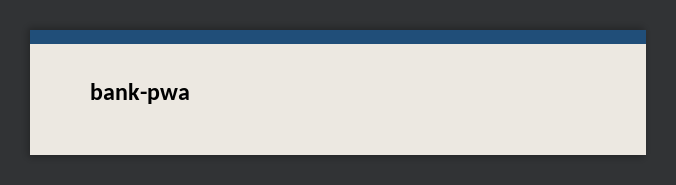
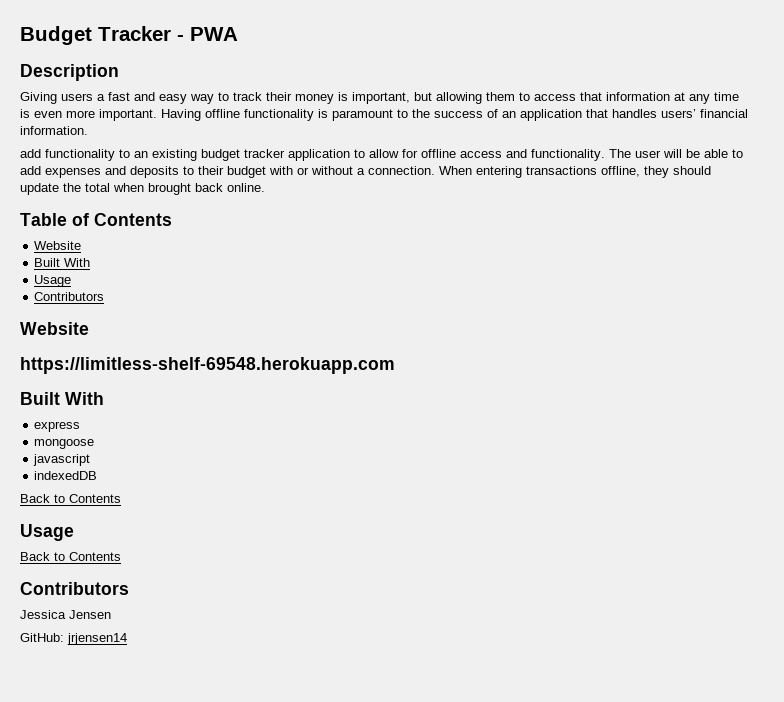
[90,83,190,104] bank-pwa -> [20,26,238,45] [20,64,119,81] [20,92,739,104] [20,109,748,121] [20,126,88,135] [20,149,743,161] [20,166,711,178] [20,183,265,195] [20,213,172,226] [34,241,82,250] [34,258,91,267] [34,275,72,287] [34,292,105,301] [20,322,89,335] [20,357,395,374] [20,392,104,405] [34,421,81,432] [34,439,95,449] [33,454,91,466] [34,471,98,480] [20,494,121,503] [20,524,74,541] [20,552,121,561] [20,582,129,595] [20,610,111,619] [20,633,127,645] Budget Tracker - PWA // Description // Giving users a fast and easy way to track their money is important, but allowing them to access that information at any time is even more important. Having offline functionality is paramount to the success of an application that handles users’ financial information. // add functionality to an existing budget tracker application to allow for offline access and functionality. The user will be able to add expenses and deposits to their budget with or without a connection. When entering transactions offline, they should update the total when brought back online. // Table of Contents // Website // Built With // Usage // Contributors // Website // https://limitless-shelf-69548.herokuapp.com // Built With // express // mongoose // javascript // indexedDB // Back to Contents // Usage // Back to Contents // Contributors // Jessica Jensen // GitHub: jrjensen14

